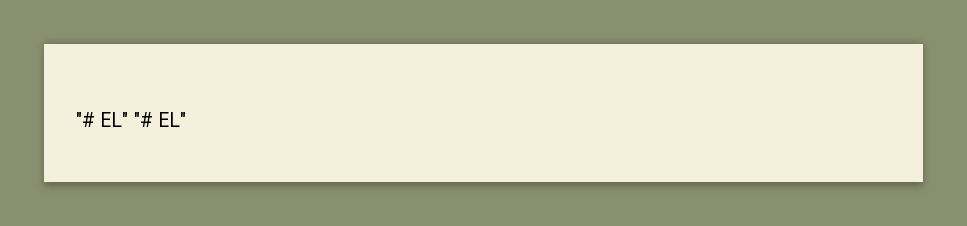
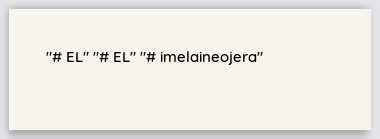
(186, 119) none -> [140,51,264,65] "# imelaineojera"

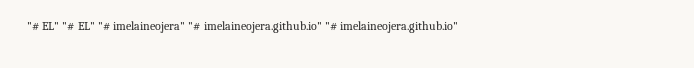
(264, 58) none -> [188,21,459,33] "# imelaineojera.github.io" "# imelaineojera.github.io"

